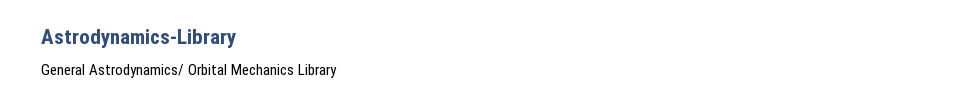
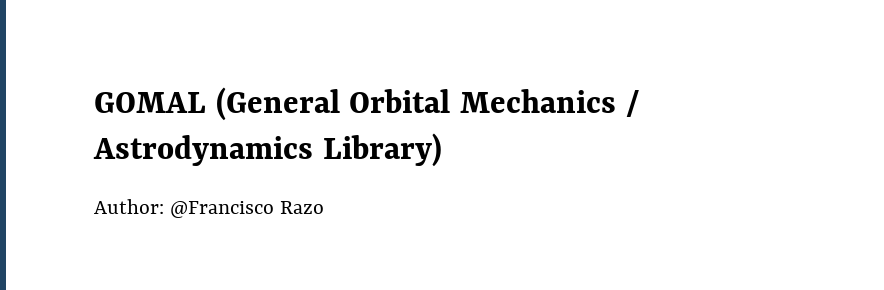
[41,29,236,48] [41,64,338,78] Astrodynamics-Library // General Astrodynamics/ Orbital Mechanics Library -> [94,87,640,121] [93,133,442,167] [94,199,325,218] GOMAL (General Orbital Mechanics / Astrodynamics Library) // Author: @Francisco Razo

